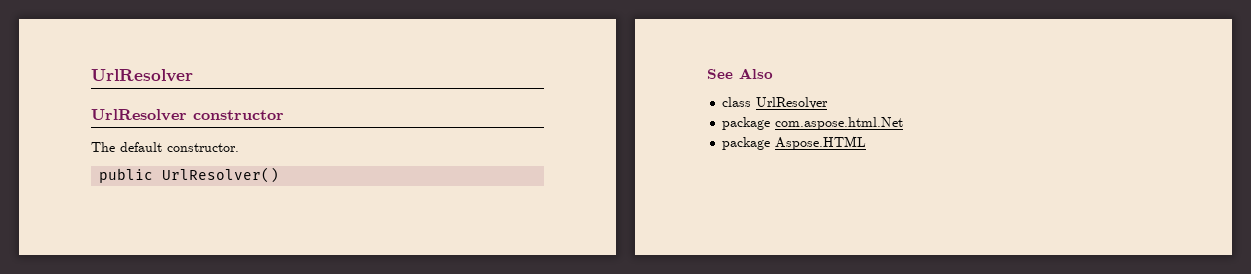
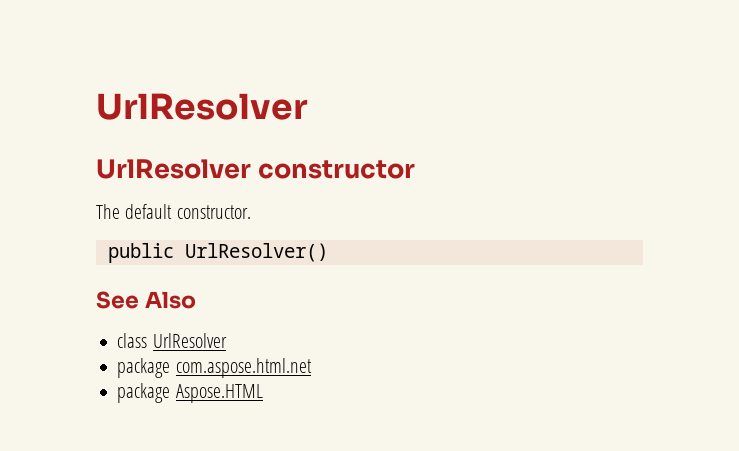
[775,117,904,130] com.aspose.html.Net -> [175,358,312,378] com.aspose.html.net

